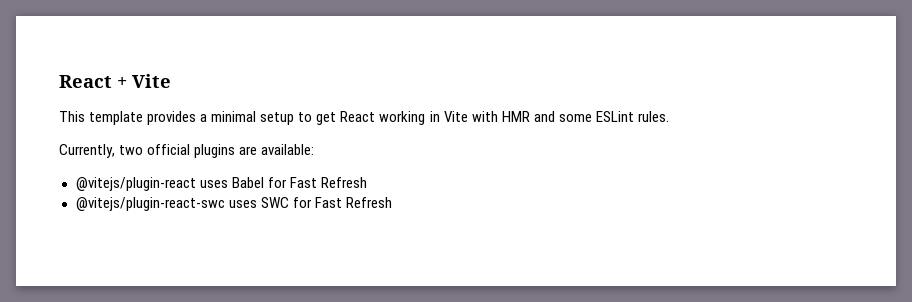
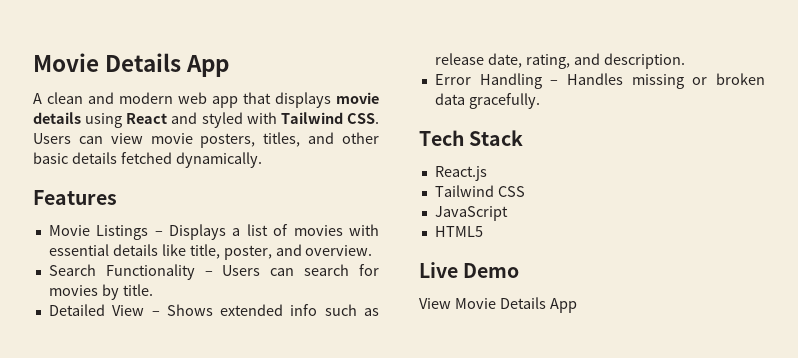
[59,74,171,88] [59,111,669,125] [59,144,315,158] [75,177,367,191] [75,197,392,211] React + Vite // This template provides a minimal setup to get React working in Vite with HMR and some ESLint rules. // Currently, two official plugins are available: // @vitejs/plugin-react uses Babel for Fast Refresh // @vitejs/plugin-react-swc uses SWC for Fast Refresh -> [33,53,230,77] [33,92,379,108] [33,112,379,128] [33,132,380,148] [33,152,262,168] [33,190,117,205] [48,224,380,240] [48,244,373,260] [48,264,379,280] [48,284,153,300] [48,304,380,316] [434,53,685,69] [434,73,765,89] [434,93,540,109] [419,130,524,146] [434,166,487,181] [434,185,525,197] [434,206,508,221] [434,226,483,237] [419,262,520,278] [419,297,577,313] Movie Details App // A clean and modern web app that displays movie details using React and styled with Tailwind CSS. Users can view movie posters, titles, and other basic details fetched dynamically. // Features // Movie Listings – Displays a list of movies with essential details like title, poster, and overview. // Search Functionality – Users can search for movies by title. // Detailed View – Shows extended info such as release date, rating, and description. // Error Handling – Handles missing or broken data gracefully. // Tech Stack // React.js // Tailwind CSS // JavaScript // HTML5 // Live Demo // View Movie Details App

